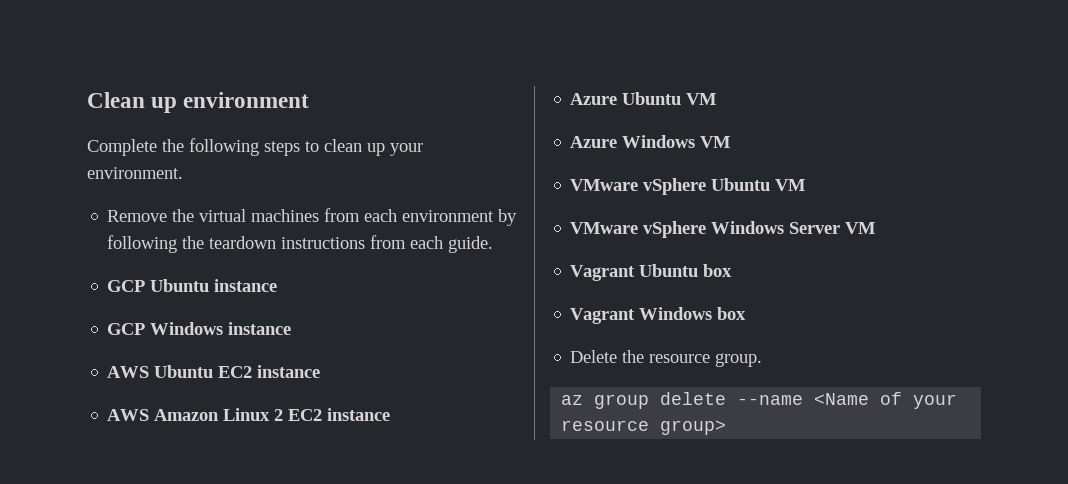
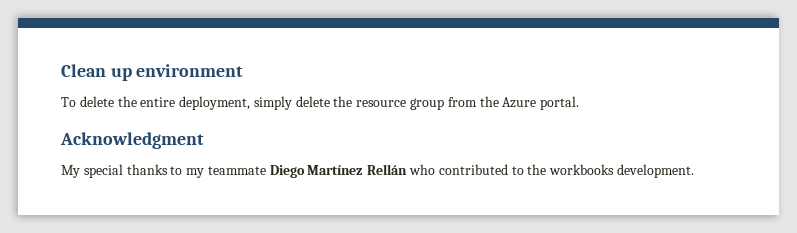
[87,138,423,156] [87,167,183,179] [107,208,518,226] [107,235,494,253] [107,279,278,292] [107,322,292,335] [107,365,321,378] [107,408,391,421] [570,92,717,105] [570,135,731,148] [570,178,806,195] [570,221,876,238] [570,264,733,281] [570,307,747,324] [570,350,763,367] [561,392,958,409] [561,420,727,435] Complete the following steps to clean up your environment. // Remove the virtual machines from each environment by following the teardown instructions from each guide. // GCP Ubuntu instance // GCP Windows instance // AWS Ubuntu EC2 instance // AWS Amazon Linux 2 EC2 instance // Azure Ubuntu VM // Azure Windows VM // VMware vSphere Ubuntu VM // VMware vSphere Windows Server VM // Vagrant Ubuntu box // Vagrant Windows box // Delete the resource group. // az group delete --name <Name of your resource group> -> [61,96,580,110] [60,132,204,149] [61,164,694,178] To delete the entire deployment, simply delete the resource group from the Azure portal. // Acknowledgment // My special thanks to my teammate Diego Martínez Rellán who contributed to the workbooks development.

